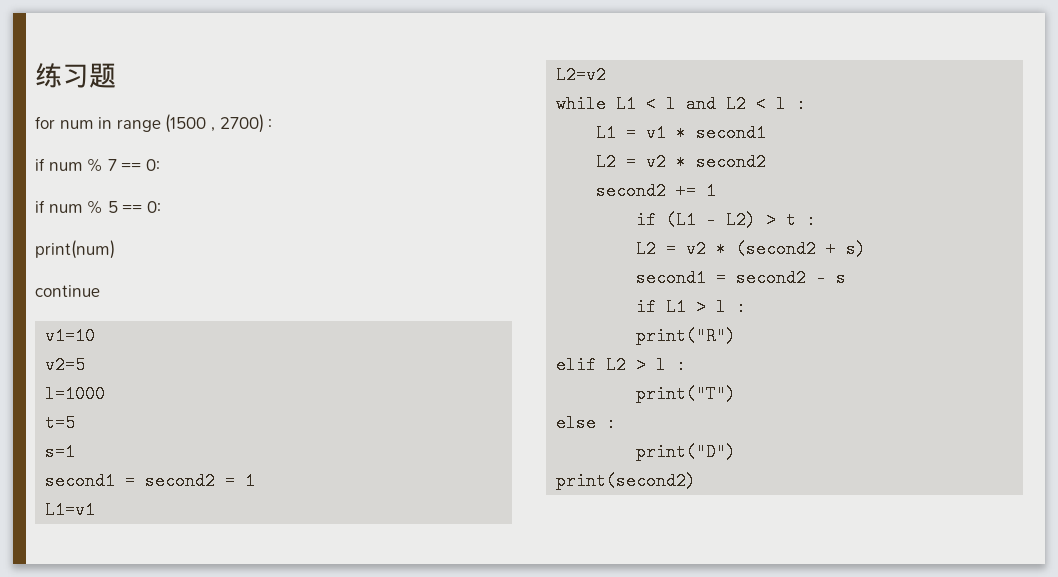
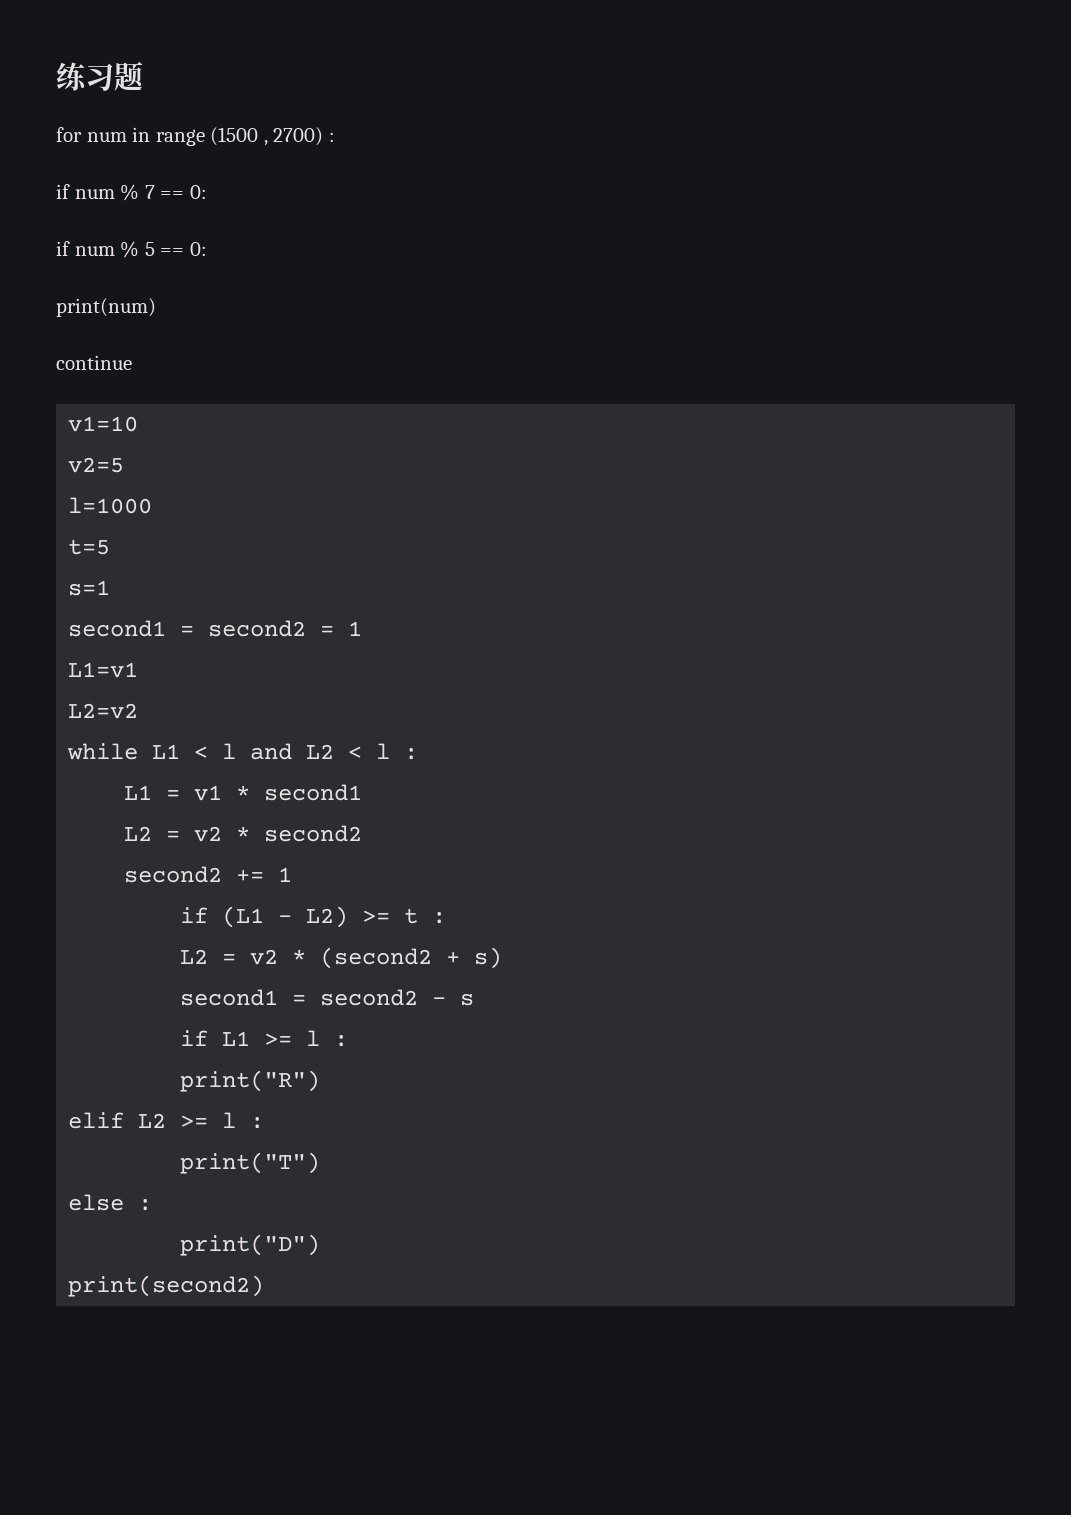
[766,211,777,229] > -> [362,910,391,923] >=
[696,298,707,316] > -> [264,1033,293,1046] >=
[636,356,647,374] > -> [180,1115,209,1128] >=

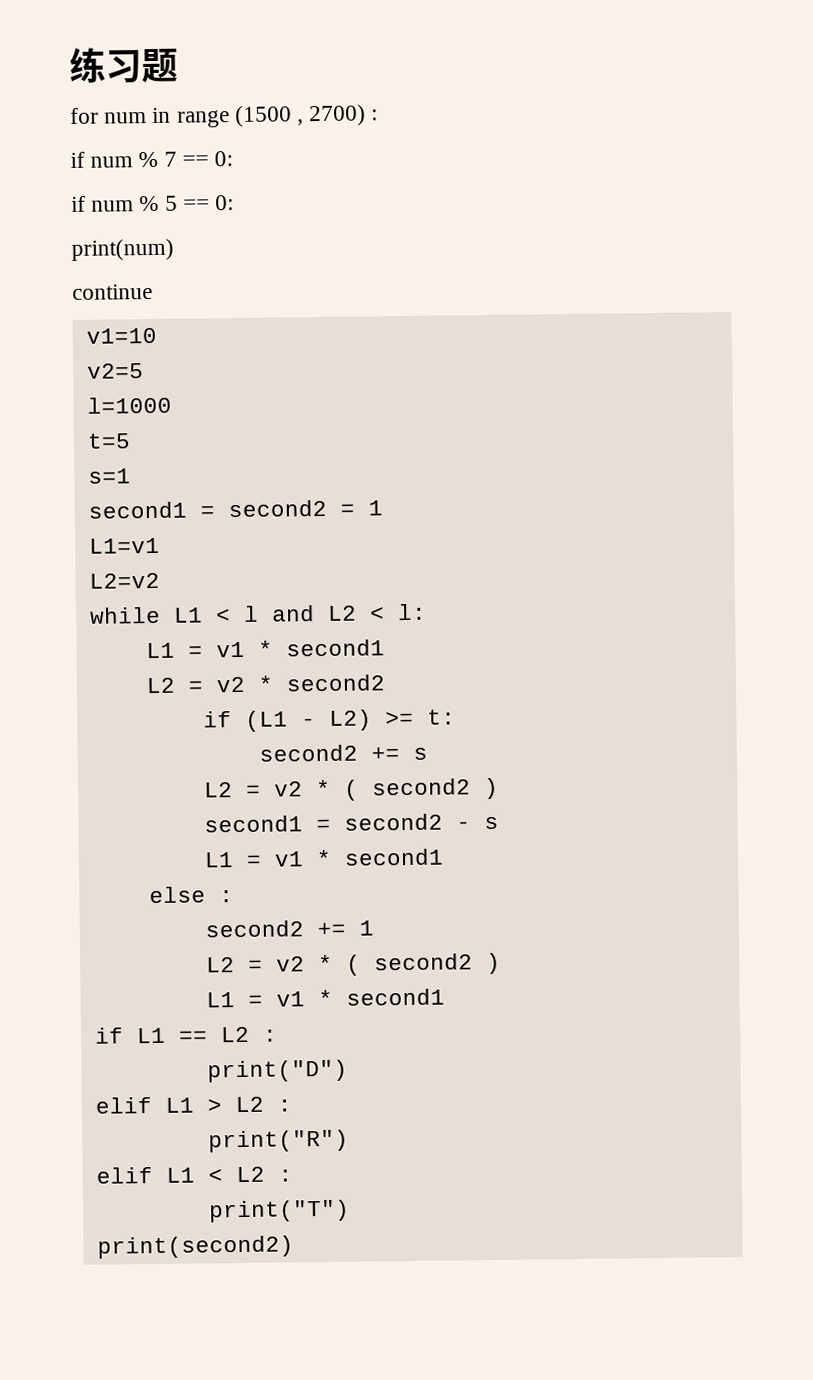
[376,743,419,760] l : -> [396,603,427,621] l:
[124,866,293,883] // second2 += 1 -> (386, 683) none
[404,908,447,924] [180,947,503,969] t : // L2 = v2 * (second2 + s) -> [426,709,456,725] [258,744,428,762] [203,777,499,801] t: // second2 += s // L2 = v2 * ( second2 )
[180,1030,321,1046] if L1 >= l -> [203,848,444,868] [148,886,234,904] [204,920,374,938] [205,952,501,976] [205,988,445,1008] [93,1026,278,1044] [206,1059,348,1083] [94,1096,264,1114] L1 = v1 * second1 // else : // second2 += 1 // L2 = v2 * ( second2 ) // L1 = v1 * second1 // if L1 == L2 : // print("D") // elif L1 > L2
[138,1112,237,1128] L2 >= l -> [165,1166,265,1183] L1 < L2
[68,1194,153,1211] [180,1234,321,1256] // else : // print("D") -> (350, 1211) none

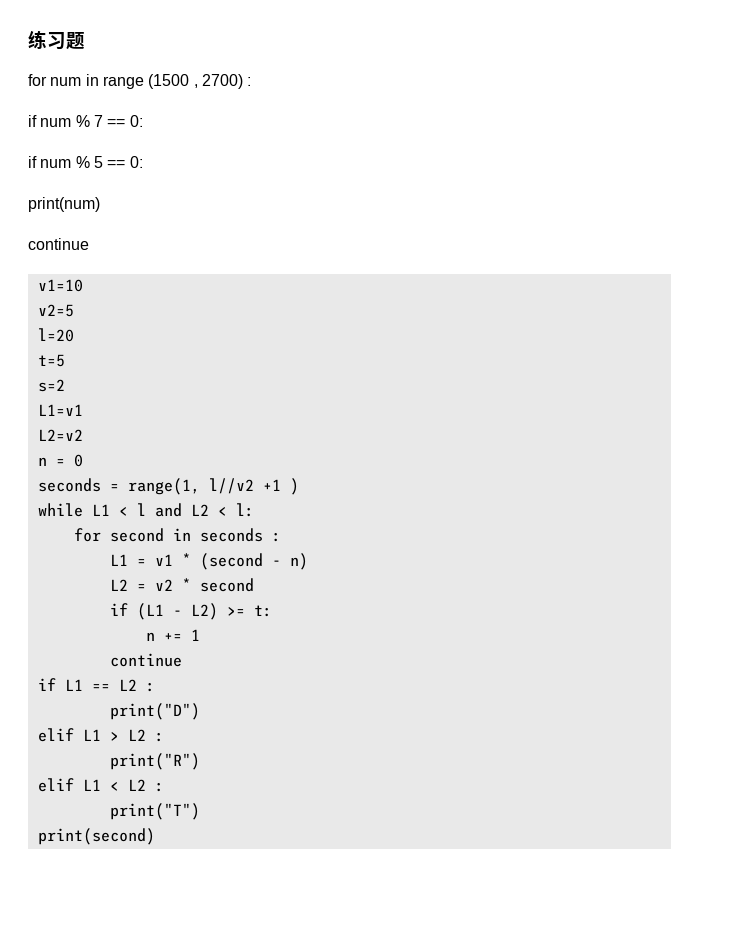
[86,396,172,414] l=1000 -> [37,328,74,342] l=20
[87,468,131,484] [87,499,383,519] [88,537,160,554] [88,572,160,589] s=1 // second1 = second2 = 1 // L1=v1 // L2=v2 -> [37,379,65,392] [37,404,83,416] [37,429,83,441] [37,454,83,467] [37,478,299,495] s=2 // L1=v1 // L2=v2 // n = 0 // seconds = range(1, l//v2 +1 )
[145,639,385,659] [145,674,386,694] // L1 = v1 * second1 // L2 = v2 * second2 -> [73,528,281,542] [109,553,308,570] [109,578,254,592] // for second in seconds : // L1 = v1 * (second - n) // L2 = v2 * second
[258,744,428,762] [203,777,499,801] [203,813,499,833] [203,848,444,868] [148,886,234,904] [204,920,374,938] [205,952,501,976] [205,988,445,1008] second2 += s // L2 = v2 * ( second2 ) // second1 = second2 - s // L1 = v1 * second1 // else : // second2 += 1 // L2 = v2 * ( second2 ) // L1 = v1 * second1 -> [145,629,200,641] [109,653,182,667] n += 1 // continue
[96,1235,294,1259] print(second2) -> [37,828,155,845] print(second)

